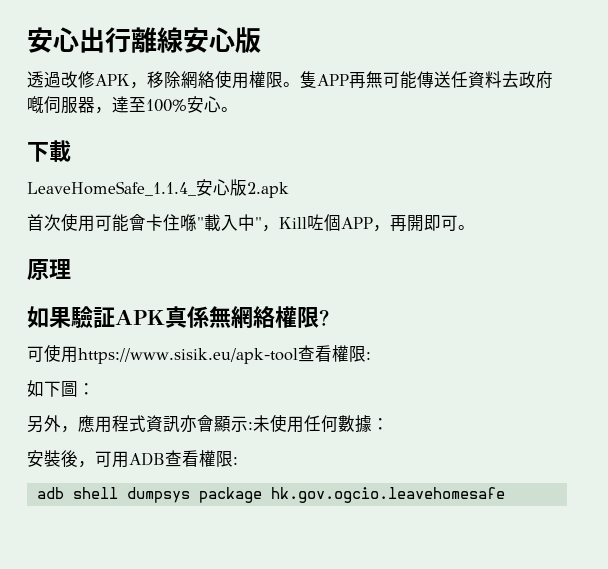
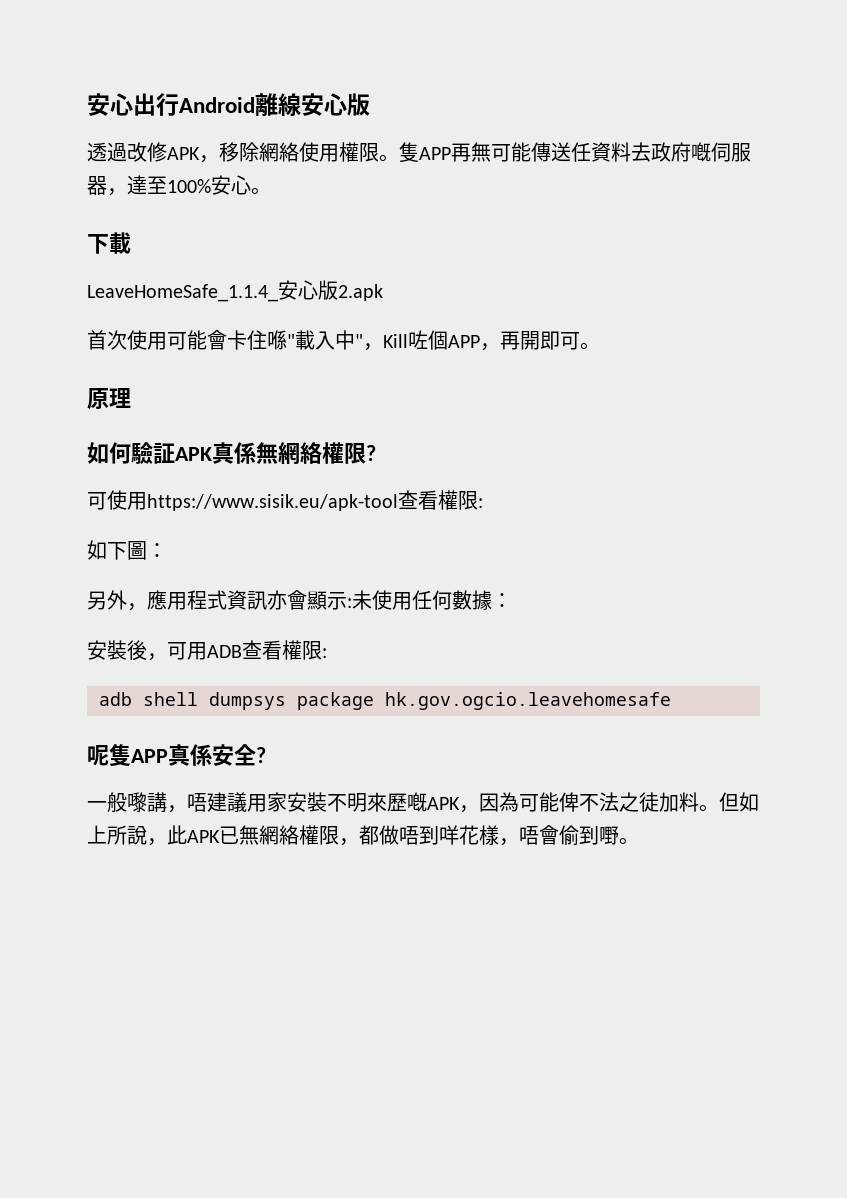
(131, 40) none -> [179,97,255,113] Android
[49,307,71,328] 果 -> [109,442,131,464] 何
(505, 495) none -> [87,744,266,766] [87,792,759,813] [87,825,639,846] // 呢隻APP真係安全? // 一般嚟講，唔建議用家安裝不明來歷嘅APK，因為可能俾不法之徒加料。但如上所說，此APK已無網絡權限，都做唔到咩花樣，唔會偷到嘢。

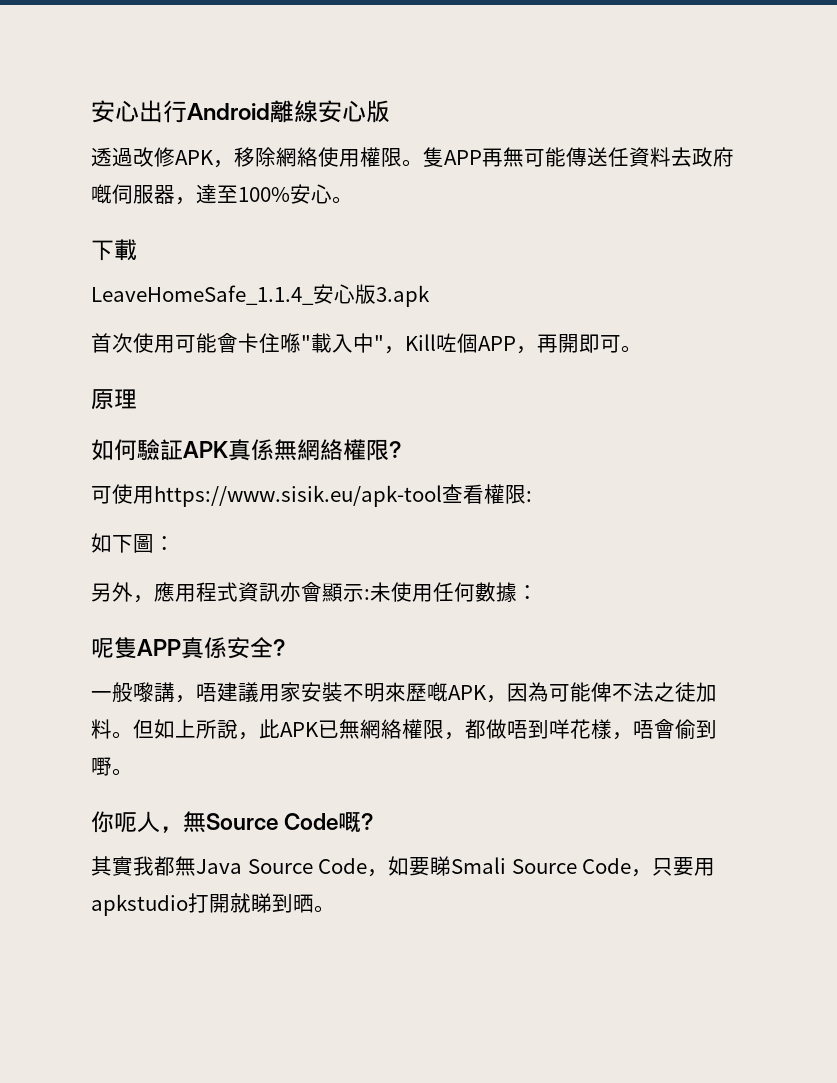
[338,284,383,301] 2.apk -> [376,285,430,307] 3.apk
[87,640,327,661] [99,692,671,710] // 安裝後，可用ADB查看權限: // adb shell dumpsys package hk.gov.ogcio.leavehomesafe -> (538, 592) none
(639, 841) none -> [91,811,374,833] [91,856,716,877] [91,893,335,916] // 你呃人，無Source Code嘅? // 其實我都無Java Source Code，如要睇Smali Source Code，只要用apkstudio打開就睇到晒。

